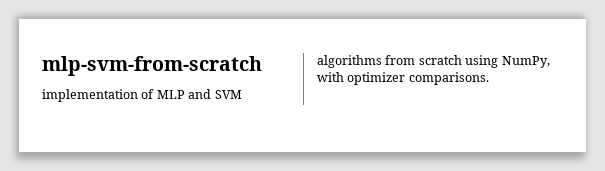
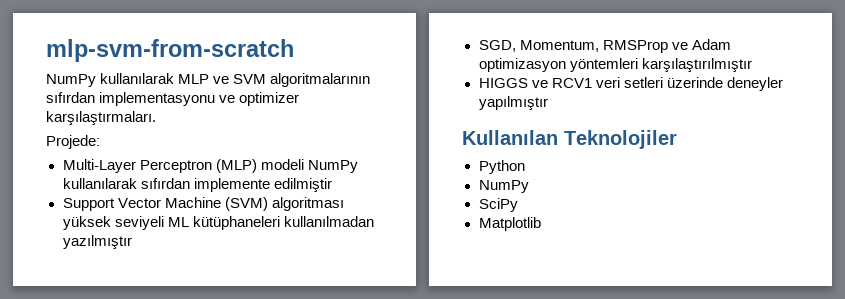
[42,89,242,102] [317,55,550,68] [317,72,489,85] implementation of MLP and SVM algorithms from scratch using NumPy, with optimizer comparisons. -> [46,73,371,87] [46,92,300,106] [46,111,156,125] [46,135,100,149] [62,159,358,173] [62,178,332,192] [62,197,344,211] [62,216,374,230] [62,235,132,249] [478,39,731,53] [478,58,752,72] [478,77,783,91] [478,96,548,110] [462,130,677,149] [478,160,525,174] [478,180,529,193] [478,198,518,212] [478,217,541,231] NumPy kullanılarak MLP ve SVM algoritmalarının sıfırdan implementasyonu ve optimizer karşılaştırmaları. // Projede: // Multi-Layer Perceptron (MLP) modeli NumPy kullanılarak sıfırdan implemente edilmiştir // Support Vector Machine (SVM) algoritması yüksek seviyeli ML kütüphaneleri kullanılmadan yazılmıştır // SGD, Momentum, RMSProp ve Adam optimizasyon yöntemleri karşılaştırılmıştır // HIGGS ve RCV1 veri setleri üzerinde deneyler yapılmıştır // Kullanılan Teknolojiler // Python // NumPy // SciPy // Matplotlib

